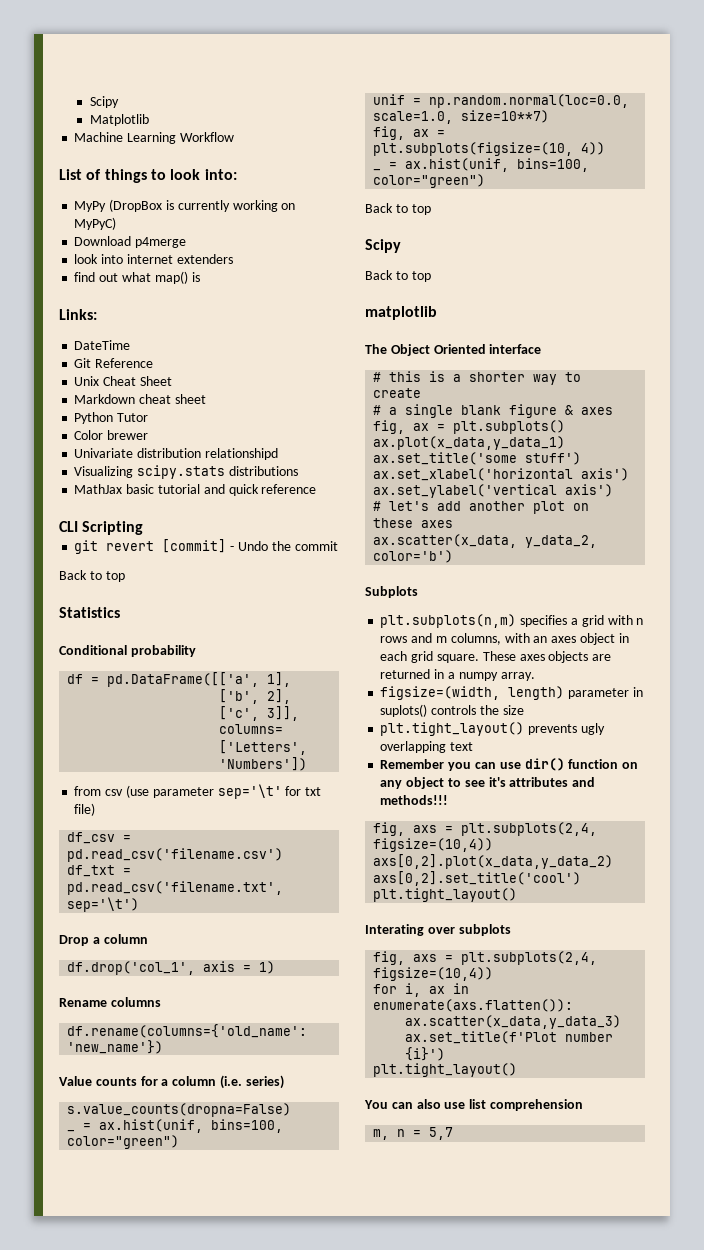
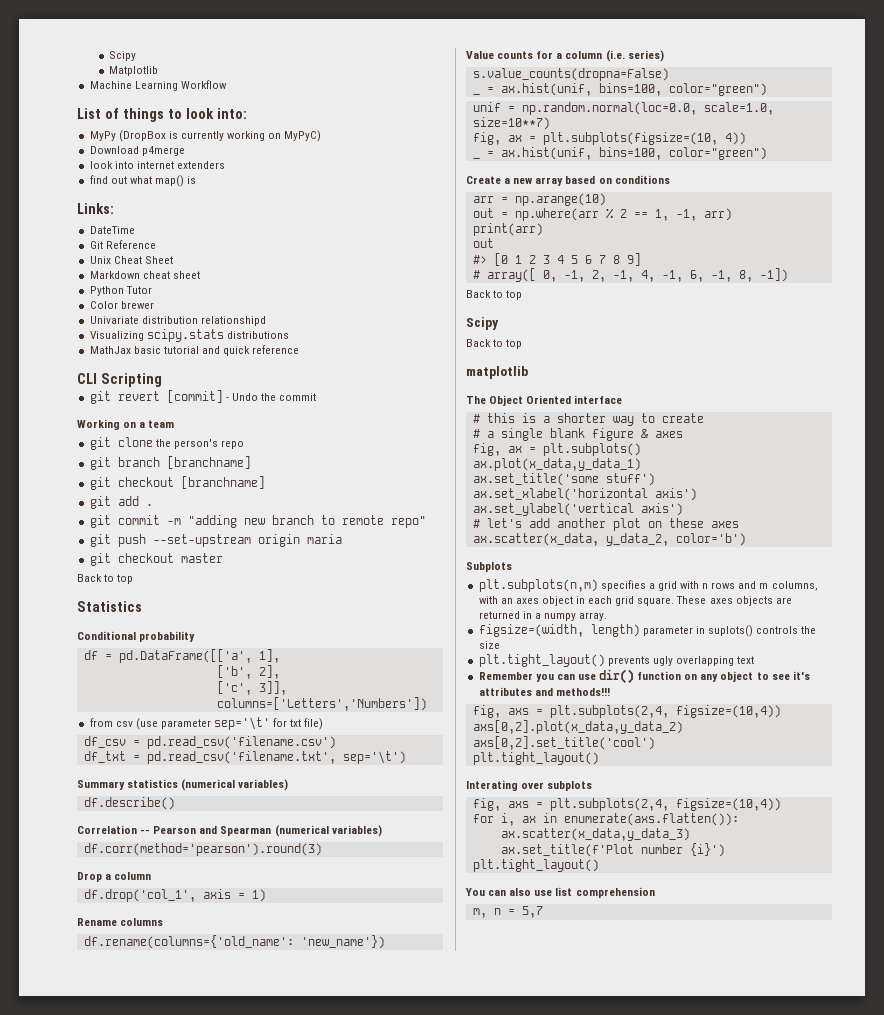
(338, 546) none -> [77,419,175,430] [89,437,244,450] [89,456,251,470] [89,476,265,490] [89,496,153,509] [89,515,426,528] [89,534,342,547] [89,553,223,566] // Working on a team // git clone the person's repo // git branch [branchname] // git checkout [branchname] // git add . // git commit -m "adding new branch to remote repo" // git push --set-upstream origin maria // git checkout master
(140, 904) none -> [77,779,289,791] [83,797,175,810] [77,825,382,837] [83,843,322,856] // Summary statistics (numerical variables) // df.describe() // Correlation -- Pearson and Spearman (numerical variables) // df.corr(method='pearson').round(3)
(486, 181) none -> [466,175,670,186] [472,193,606,206] [472,208,732,221] [472,223,543,236] [472,238,494,248] [472,253,641,266] [472,268,788,282] // Create a new array based on conditions // arr = np.arange(10) // out = np.where(arr % 2 == 1, -1, arr) // print(arr) // out // #> [0 1 2 3 4 5 6 7 8 9] // # array([ 0, -1, 2, -1, 4, -1, 6, -1, 8, -1])

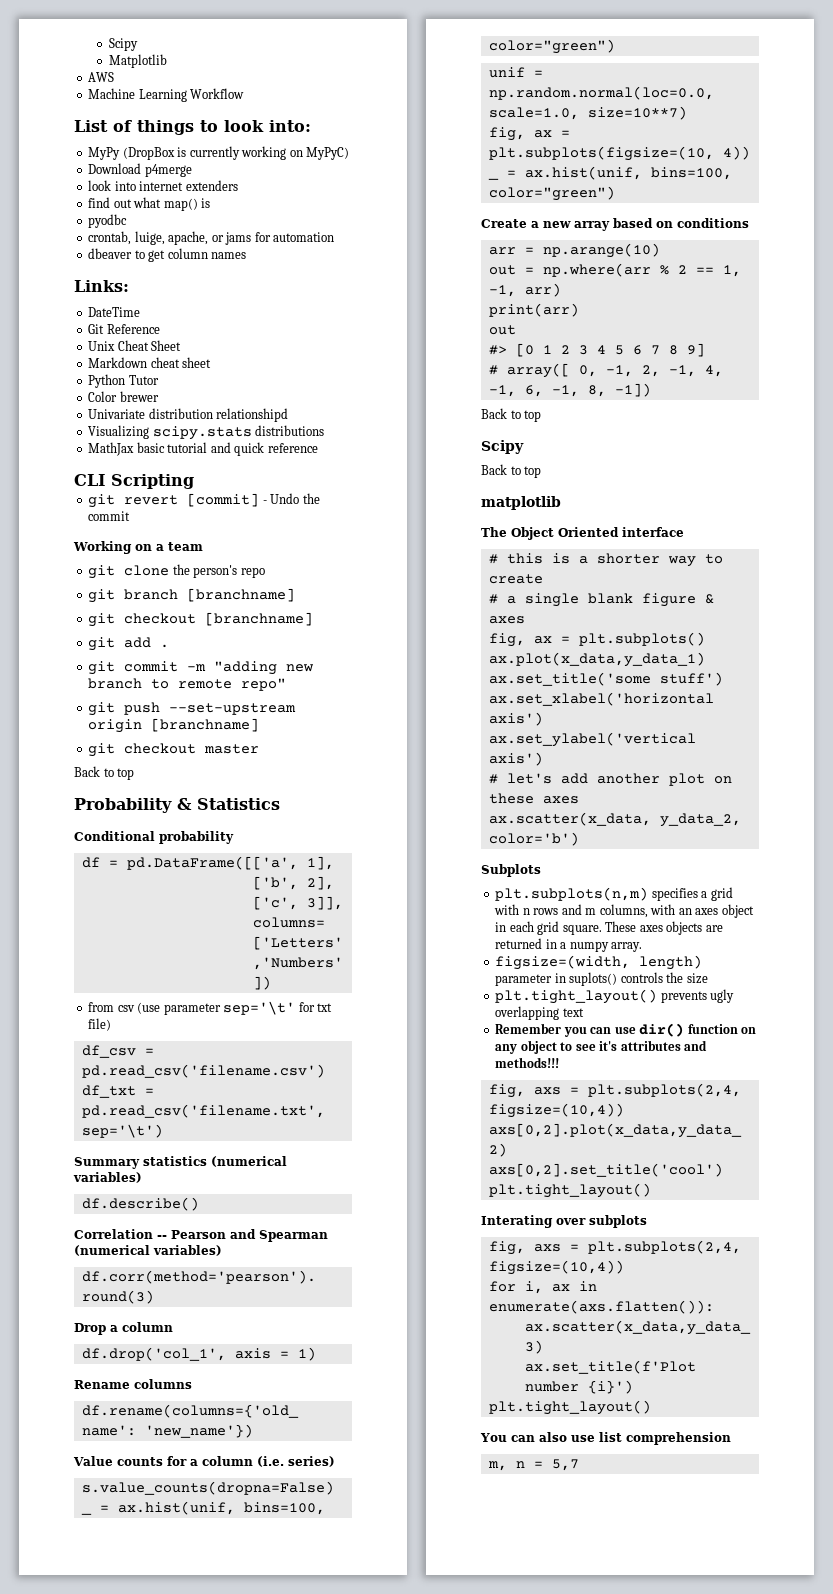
(159, 71) none -> [88,72,115,82] // AWS
(197, 180) none -> [88,214,128,228] [88,231,335,245] [88,248,247,262] // pyodbc // crontab, luige, apache, or jams for automation // dbeaver to get column names
[306,534,342,544] maria -> [151,718,260,732] [branchname]
(134, 579) none -> [74,798,192,813] Probability &

